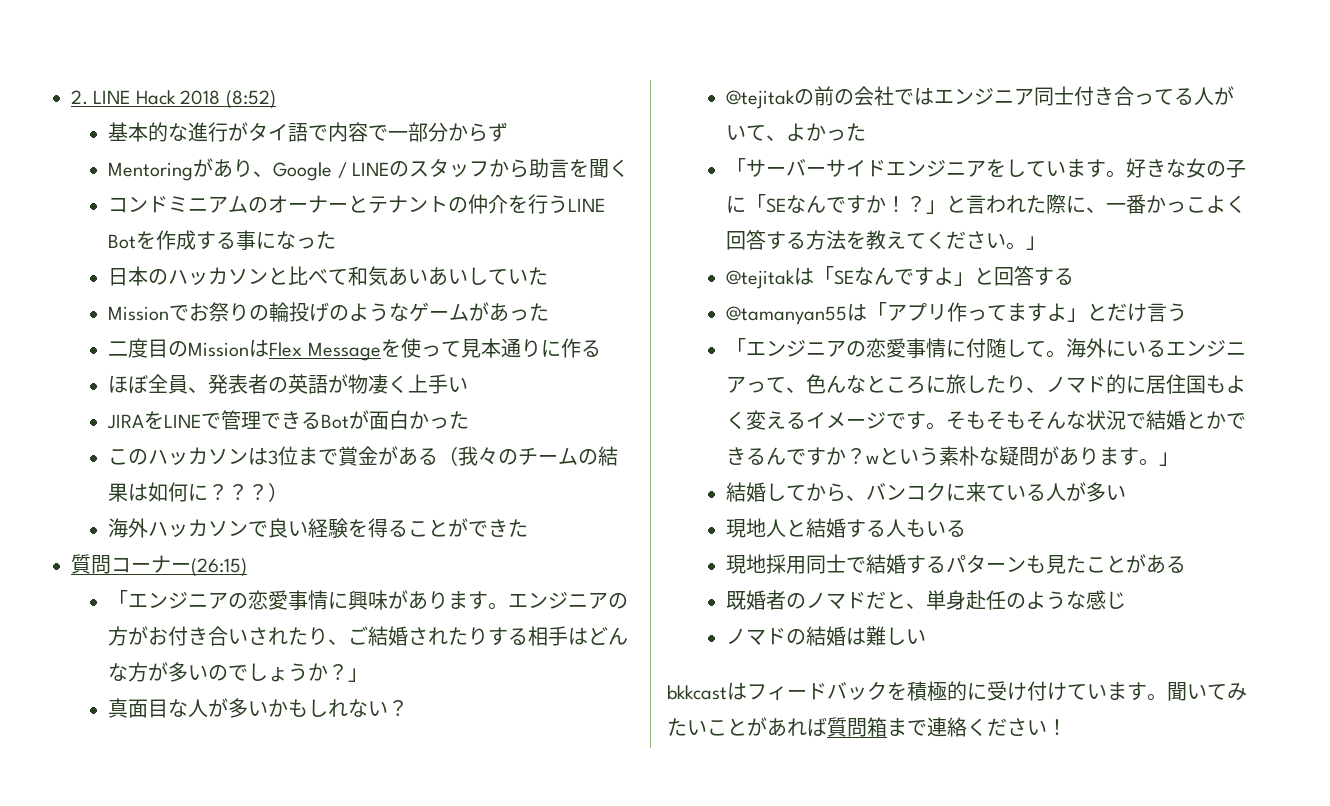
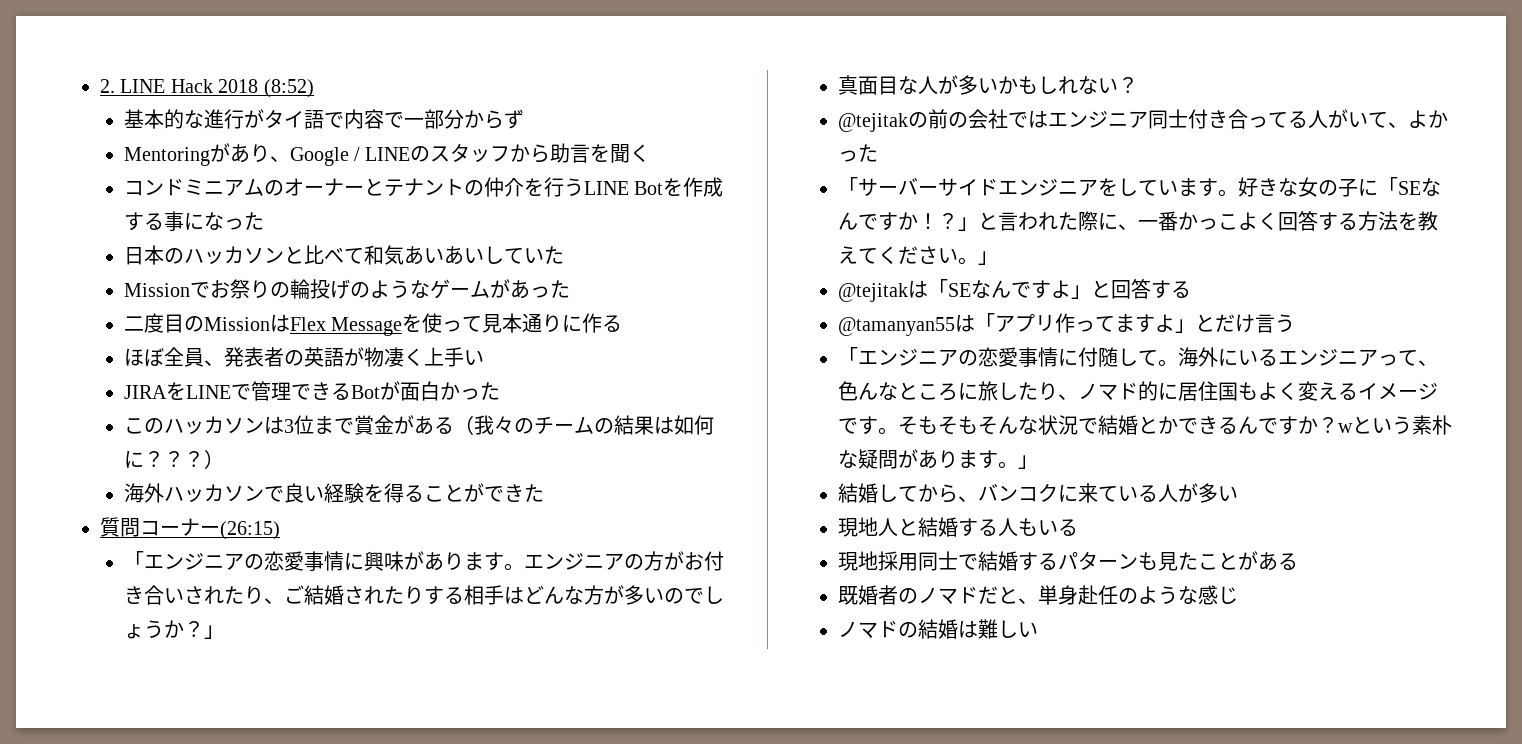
[667,681,1247,701] [667,717,1067,737] // bkkcastはフィードバックを積極的に受け付けています。聞いてみたいことがあれば質問箱まで連絡ください！ -> (1038, 629) none

